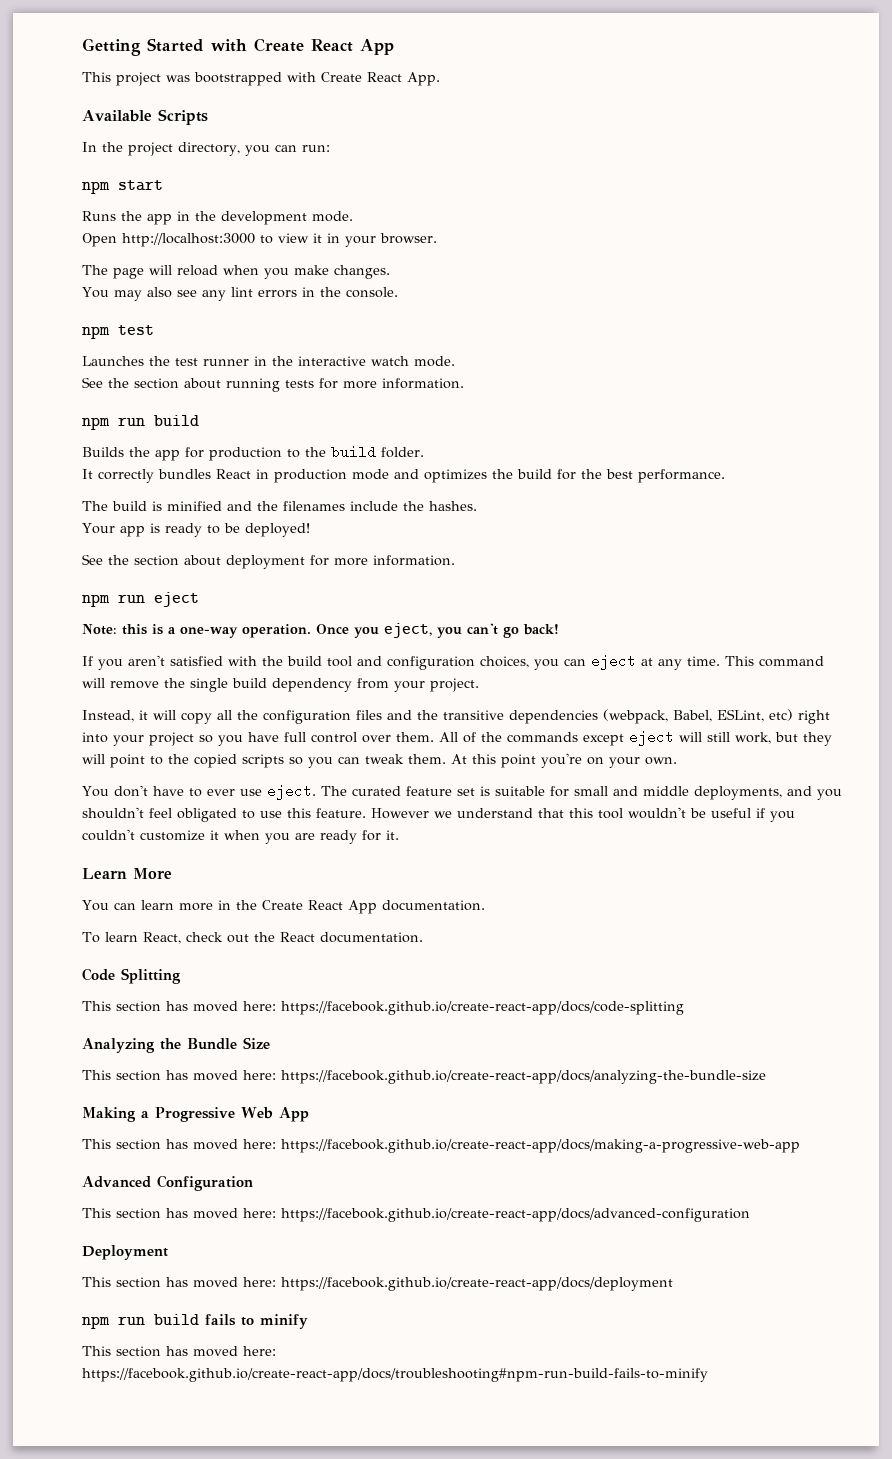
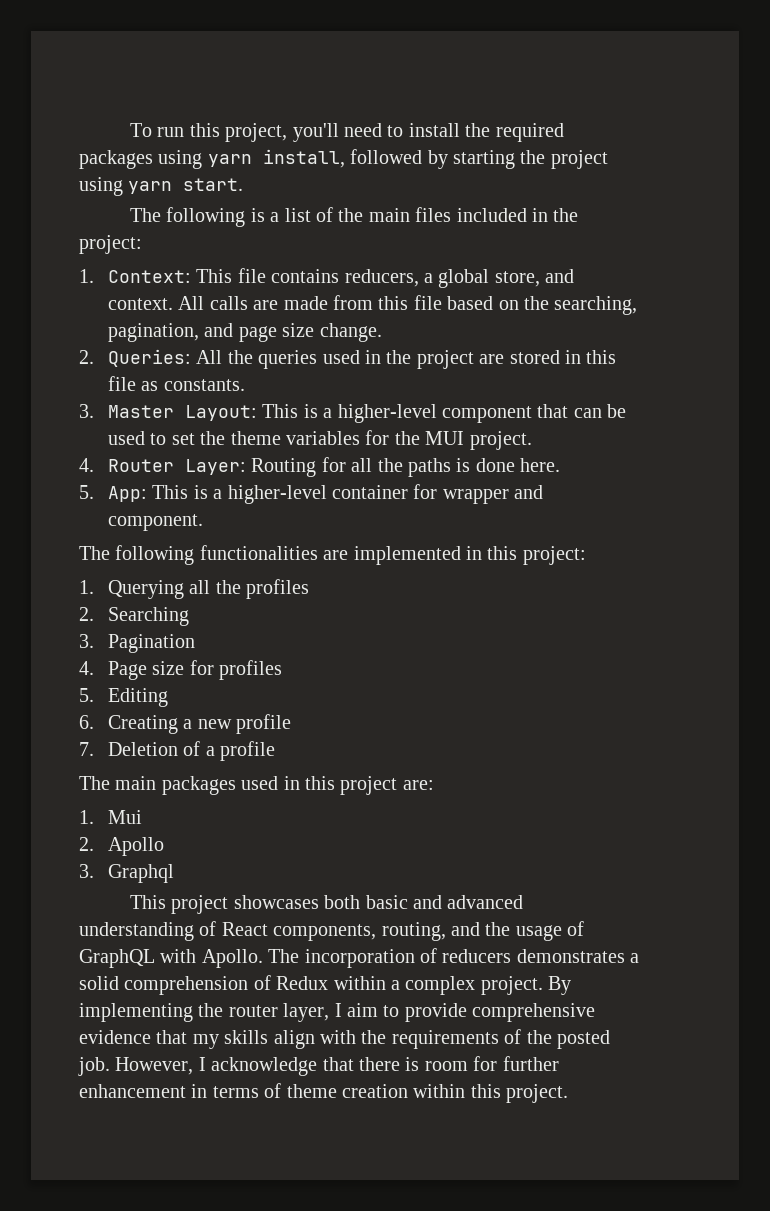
[82,38,394,56] [82,72,440,86] [82,109,208,125] [82,142,330,156] [82,180,163,194] [82,211,353,225] [82,233,437,247] [82,265,390,279] [82,287,398,301] [82,325,154,339] [82,356,455,367] [82,377,464,392] [82,415,199,430] [82,445,424,461] [82,469,725,483] [82,501,477,511] [82,523,310,537] [82,554,455,569] [82,592,199,607] [82,623,559,638] [82,654,824,670] [82,678,479,692] [82,709,830,724] [82,730,832,746] [82,753,677,768] [82,784,842,800] [82,807,795,822] [82,829,399,844] [82,868,172,879] [82,900,485,914] [82,932,423,944] [82,968,181,984] [82,1001,684,1015] [82,1037,270,1053] [82,1070,766,1084] [82,1107,309,1122] [82,1139,800,1153] [82,1175,253,1191] [82,1208,750,1222] [82,1245,168,1260] [82,1277,673,1291] [82,1314,308,1329] [82,1346,276,1357] [82,1368,708,1382] Getting Started with Create React App // This project was bootstrapped with Create React App. // Available Scripts // In the project directory, you can run: // npm start // Runs the app in the development mode. // Open http://localhost:3000 to view it in your browser. // The page will reload when you make changes. // You may also see any lint errors in the console. // npm test // Launches the test runner in the interactive watch mode. // See the section about running tests for more information. // npm run build // Builds the app for production to the build folder. // It correctly bundles React in production mode and optimizes the build for the best performance. // The build is minified and the filenames include the hashes. // Your app is ready to be deployed! // See the section about deployment for more information. // npm run eject // Note: this is a one-way operation. Once you eject, you can't go back! // If you aren't satisfied with the build tool and configuration choices, you can eject at any time. This command will remove the single build dependency from your project. // Instead, it will copy all the configuration files and the transitive dependencies (webpack, Babel, ESLint, etc) right into your project so you have full control over them. All of the commands except eject will still work, but they will point to the copied scripts so you can tweak them. At this point you're on your own. // You don't have to ever use eject. The curated feature set is suitable for small and middle deployments, and you shouldn't feel obligated to use this feature. However we understand that this tool wouldn't be useful if you couldn't customize it when you are ready for it. // Learn More // You can learn more in the Create React App documentation. // To learn React, check out the React documentation. // Code Splitting // This section has moved here: https://facebook.github.io/create-react-app/docs/code-splitting // Analyzing the Bundle Size // This section has moved here: https://facebook.github.io/create-react-app/docs/analyzing-the-bundle-size // Making a Progressive Web App // This section has moved here: https://facebook.github.io/create-react-app/docs/making-a-progressive-web-app // Advanced Configuration // This section has moved here: https://facebook.github.io/create-react-app/docs/advanced-configuration // Deployment // This section has moved here: https://facebook.github.io/create-react-app/docs/deployment // npm run build fails to minify // This section has moved here: https://facebook.github.io/create-react-app/docs/troubleshooting#npm-run-build-fails-to-minify -> [130,123,564,142] [79,149,608,169] [79,177,244,196] [130,207,579,227] [79,235,142,254] [79,268,575,288] [108,295,638,315] [108,323,382,342] [79,349,617,369] [108,376,245,391] [79,404,627,423] [108,430,532,450] [79,457,561,477] [79,484,544,504] [108,514,204,531] [79,545,586,565] [79,579,310,599] [79,607,190,626] [79,634,196,653] [79,660,283,680] [79,688,169,707] [79,714,292,734] [79,741,276,761] [79,776,434,795] [79,810,143,824] [79,837,165,856] [79,864,175,883] [130,895,524,914] [79,921,585,941] [79,948,640,968] [79,975,572,995] [79,1003,596,1022] [79,1029,610,1049] [78,1056,559,1076] [79,1083,569,1103] To run this project, you'll need to install the required packages using yarn install, followed by starting the project using yarn start. // The following is a list of the main files included in the project: // 1. Context: This file contains reducers, a global store, and context. All calls are made from this file based on the searching, pagination, and page size change. // 2. Queries: All the queries used in the project are stored in this file as constants. // 3. Master Layout: This is a higher-level component that can be used to set the theme variables for the MUI project. // 4. Router Layer: Routing for all the paths is done here. // 5. App: This is a higher-level container for wrapper and component. // The following functionalities are implemented in this project: // 1. Querying all the profiles // 2. Searching // 3. Pagination // 4. Page size for profiles // 5. Editing // 6. Creating a new profile // 7. Deletion of a profile // The main packages used in this project are: // 1. Mui // 2. Apollo // 3. Graphql // This project showcases both basic and advanced understanding of React components, routing, and the usage of GraphQL with Apollo. The incorporation of reducers demonstrates a solid comprehension of Redux within a complex project. By implementing the router layer, I aim to provide comprehensive evidence that my skills align with the requirements of the posted job. However, I acknowledge that there is room for further enhancement in terms of theme creation within this project.

